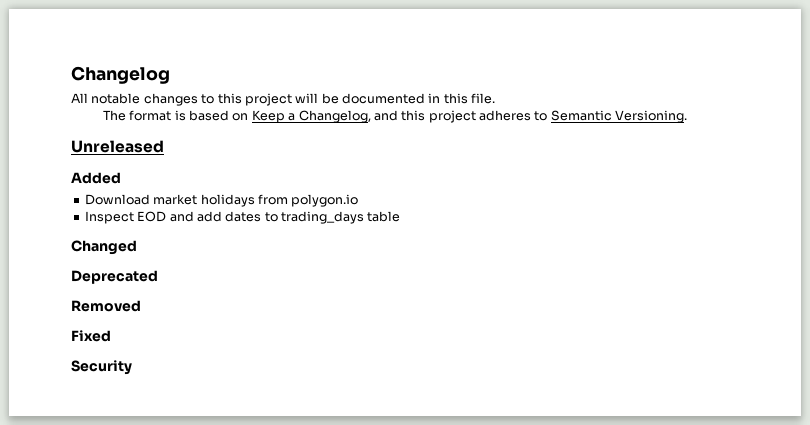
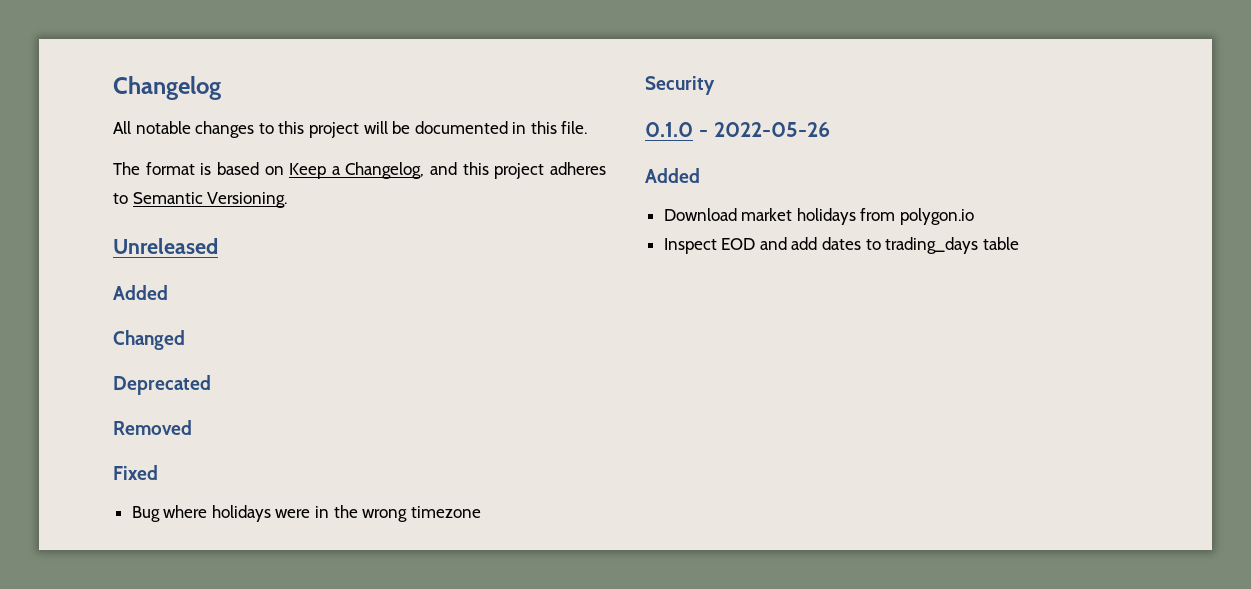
(121, 178) none -> [113,330,185,350] [113,375,211,395] [113,420,192,435] [113,465,158,480] [131,505,481,522] [645,76,715,95] [645,122,830,137] [645,168,700,183] // Changed // Deprecated // Removed // Fixed // Bug where holidays were in the wrong timezone // Security // 0.1.0 - 2022-05-26 // Added
[71,240,137,255] [71,270,158,284] [71,300,141,312] [71,330,111,342] [71,360,132,375] // Changed // Deprecated // Removed // Fixed // Security -> (1019, 243) none

